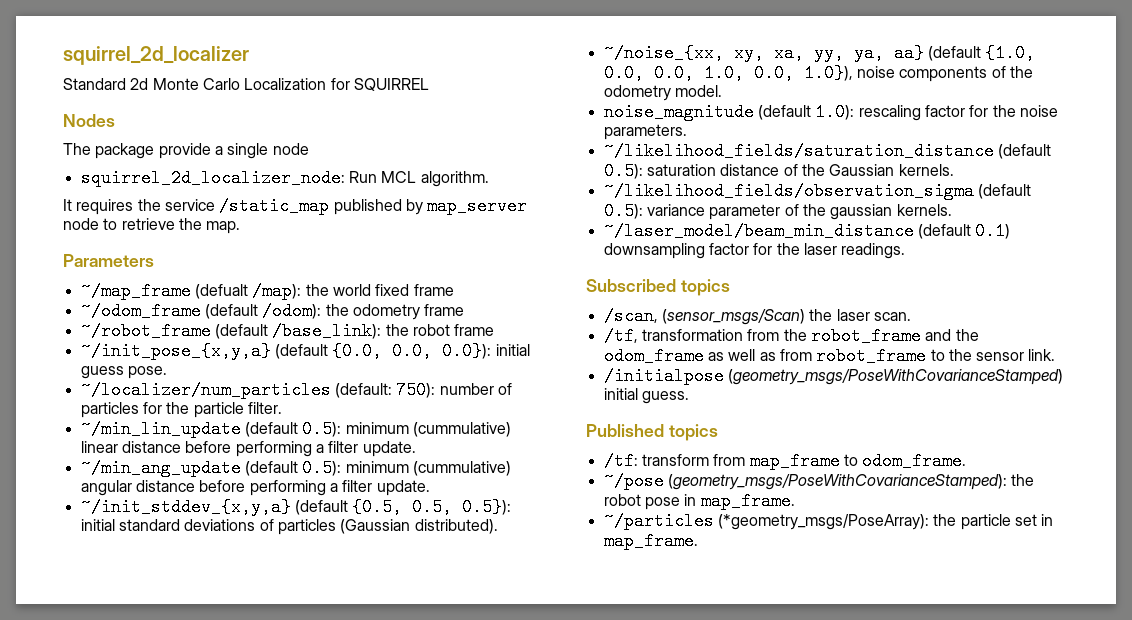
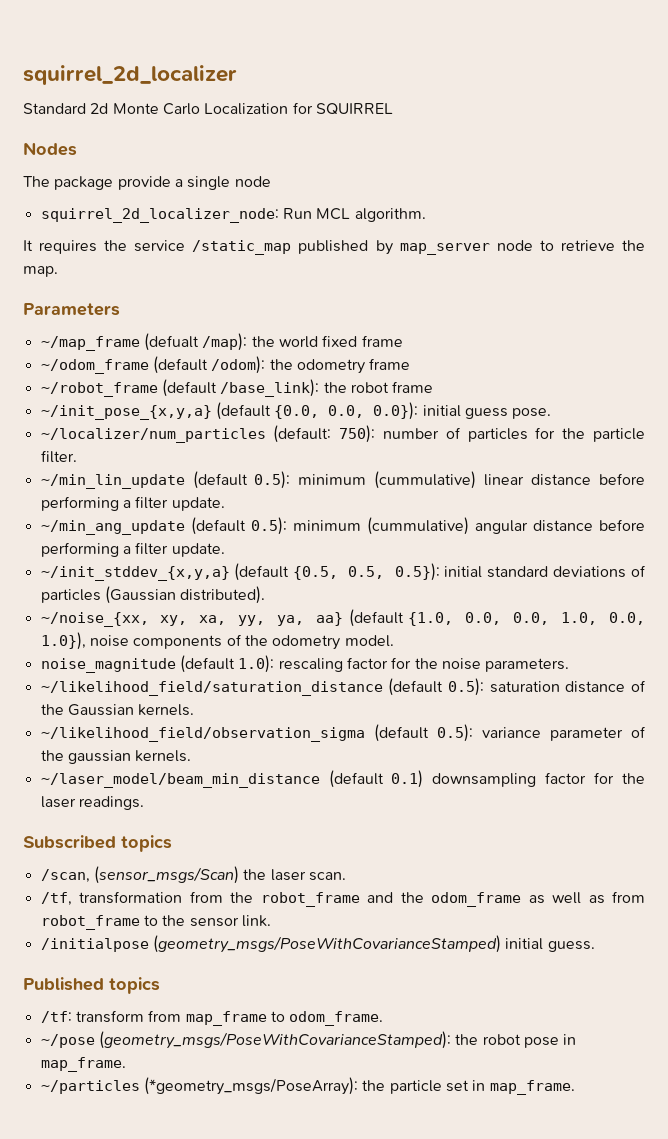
[603,142,994,160] ~/likelihood_fields/saturation_distance -> [40,681,383,696] ~/likelihood_field/saturation_distance
[603,182,974,200] ~/likelihood_fields/observation_sigma -> [40,727,365,742] ~/likelihood_field/observation_sigma

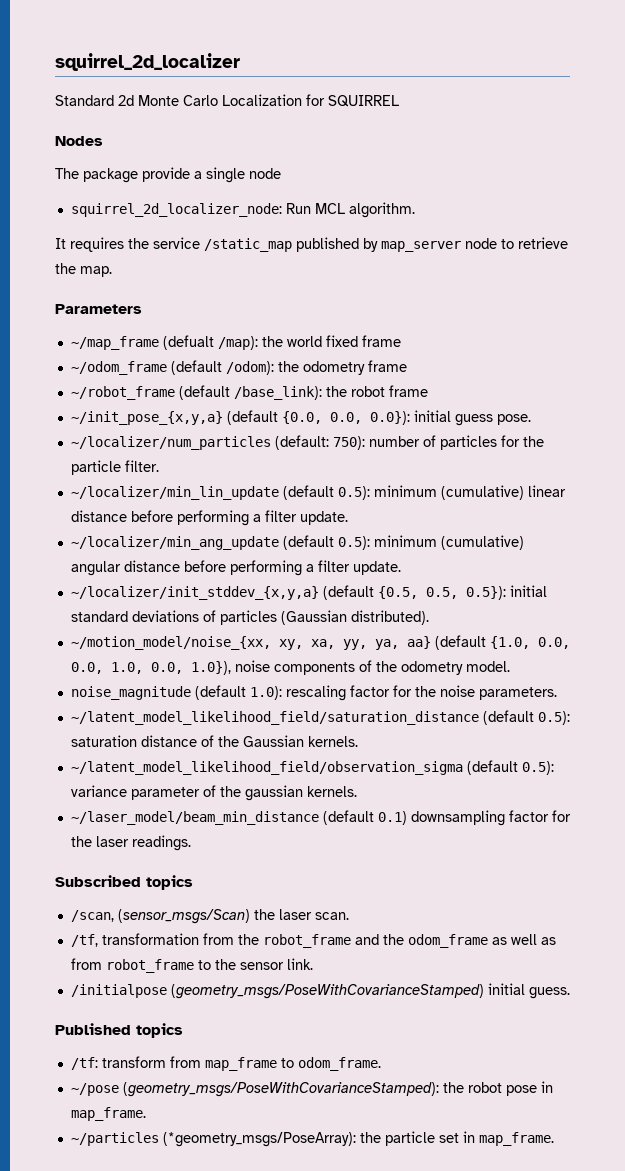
[40,471,477,489] ~/min_lin_update (default 0.5): minimum (cummulative) -> [70,485,524,500] ~/localizer/min_lin_update (default 0.5): minimum (cumulative)
[40,517,469,535] ~/min_ang_update (default 0.5): minimum (cummulative) -> [70,535,524,550] ~/localizer/min_ang_update (default 0.5): minimum (cumulative)
[40,566,230,581] ~/init_stddev_{x,y,a} -> [70,586,319,600] ~/localizer/init_stddev_{x,y,a}
[40,612,149,627] ~/noise_{xx, -> [70,636,271,650] ~/motion_model/noise_{xx,
[40,681,383,696] ~/likelihood_field/saturation_distance -> [70,711,479,725] ~/latent_model_likelihood_field/saturation_distance
[40,727,365,742] ~/likelihood_field/observation_sigma -> [70,761,463,775] ~/latent_model_likelihood_field/observation_sigma

